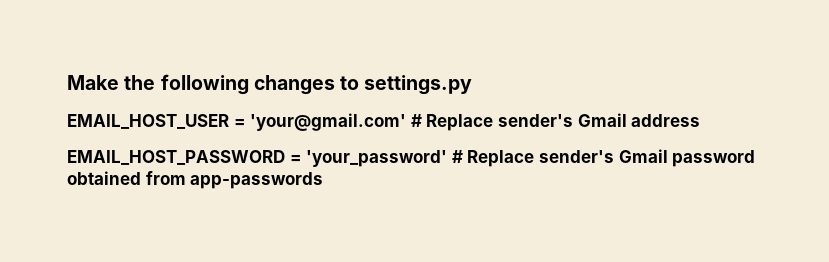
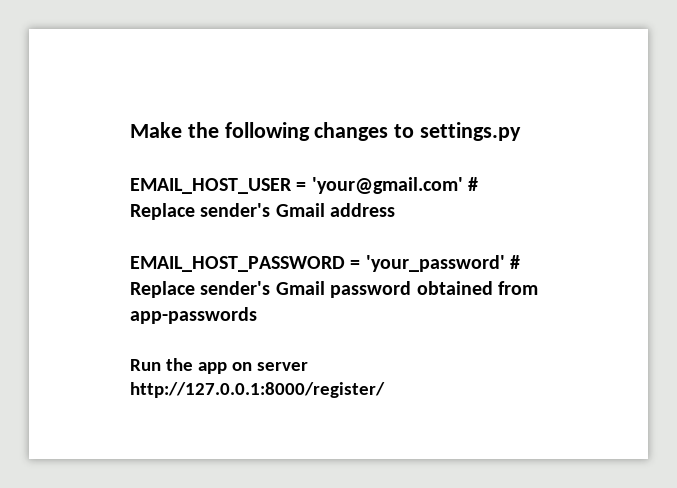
(324, 180) none -> [130,358,308,374] [130,382,385,398] // Run the app on server http://127.0.0.1:8000/register/

